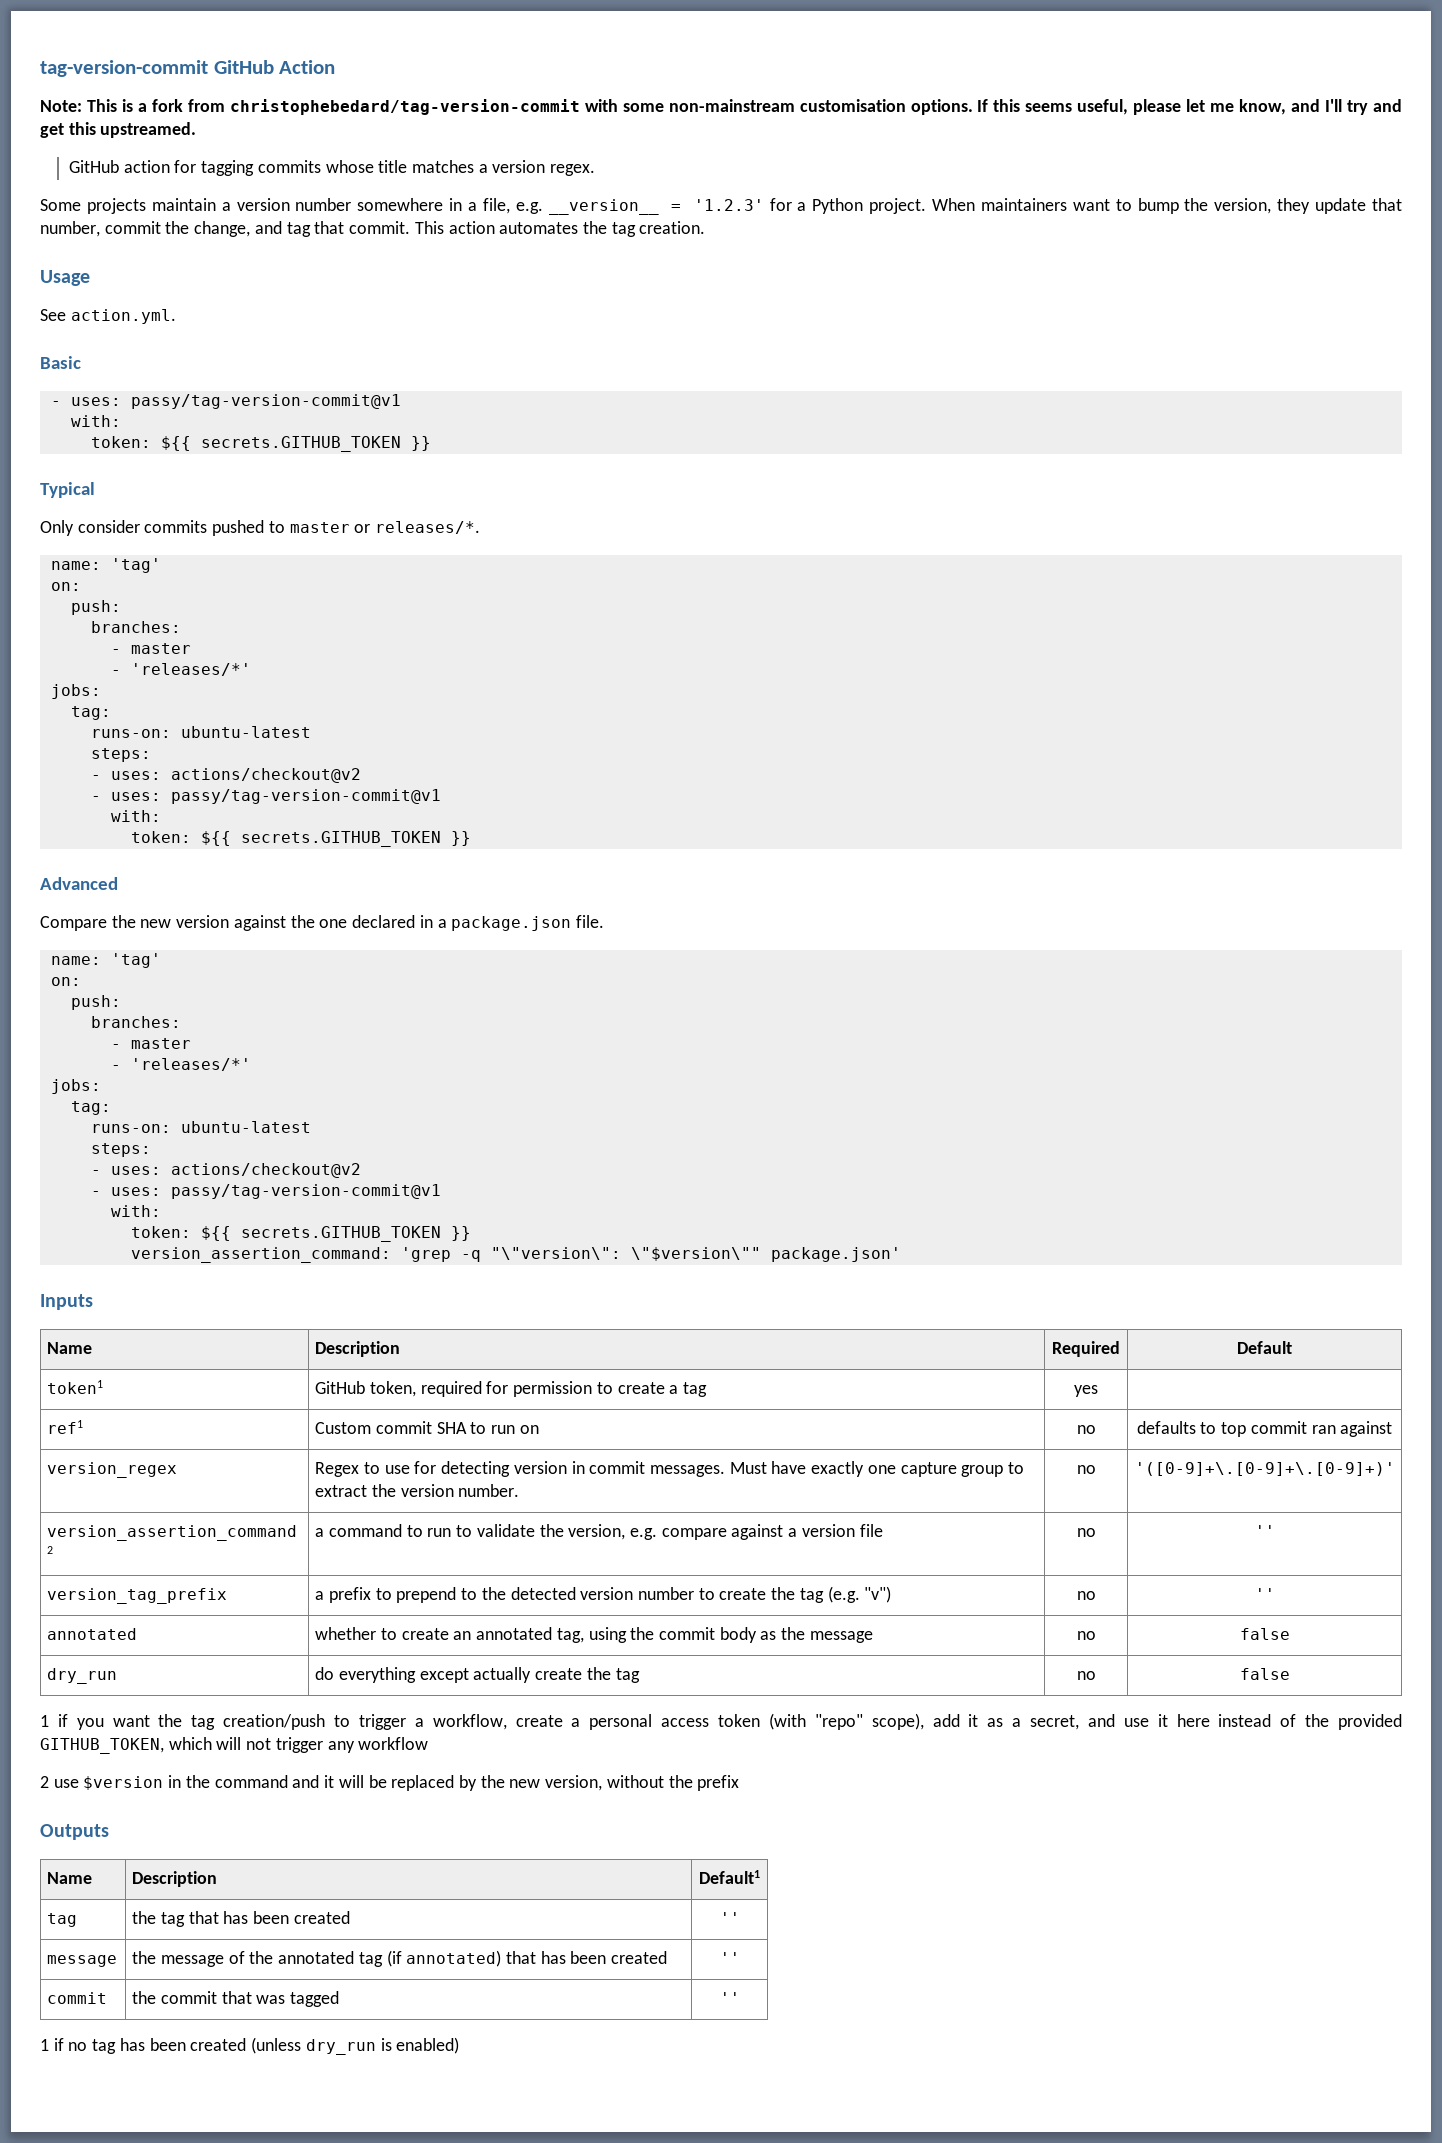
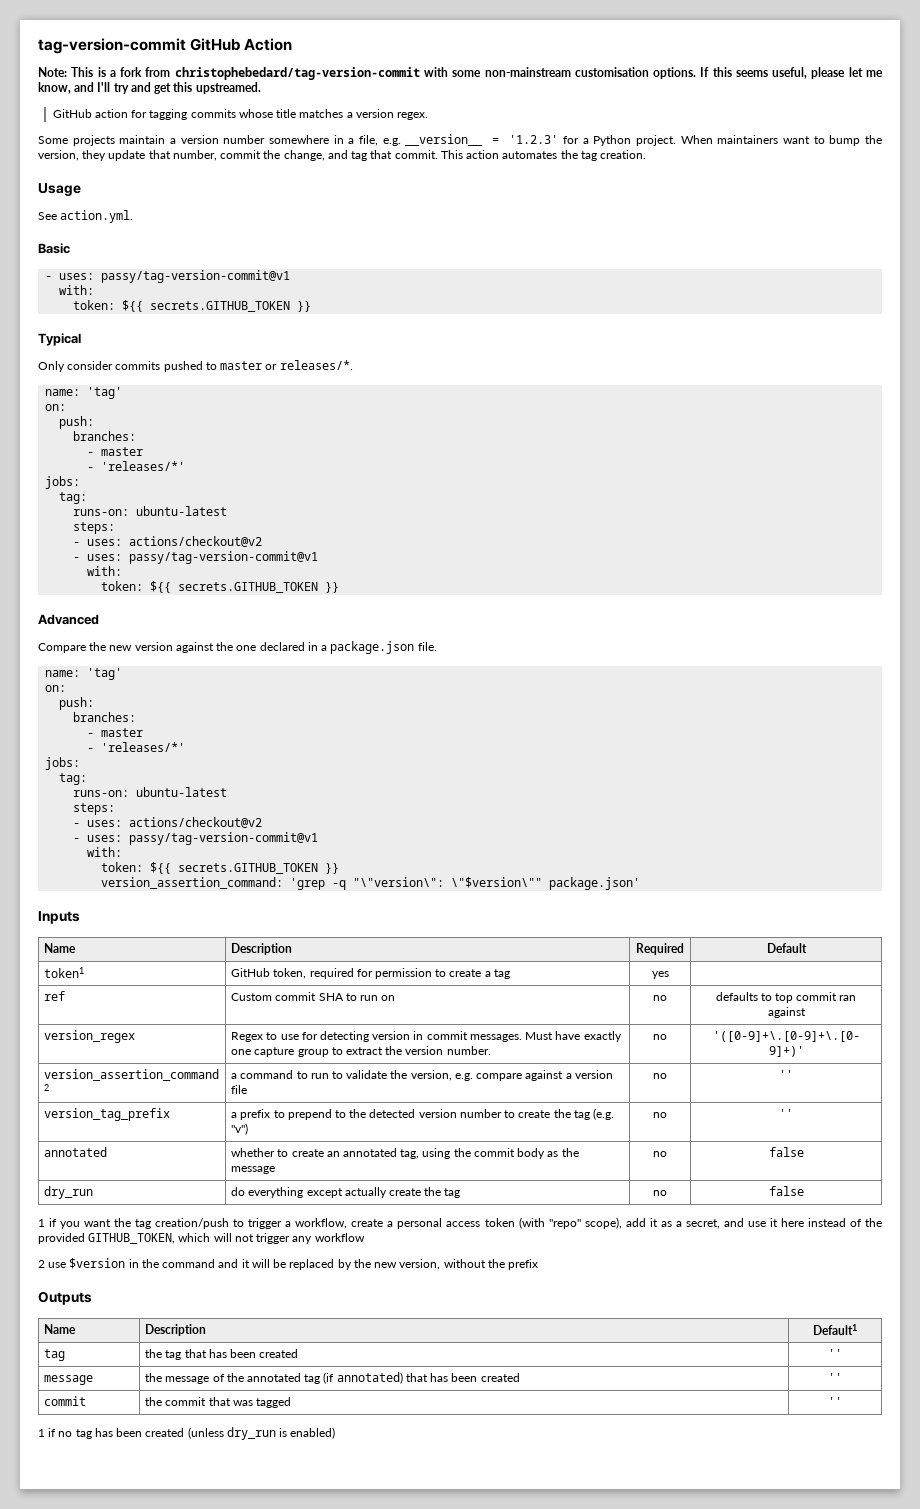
[47,1420,84,1434] ref1 -> [44,991,66,1001] ref

